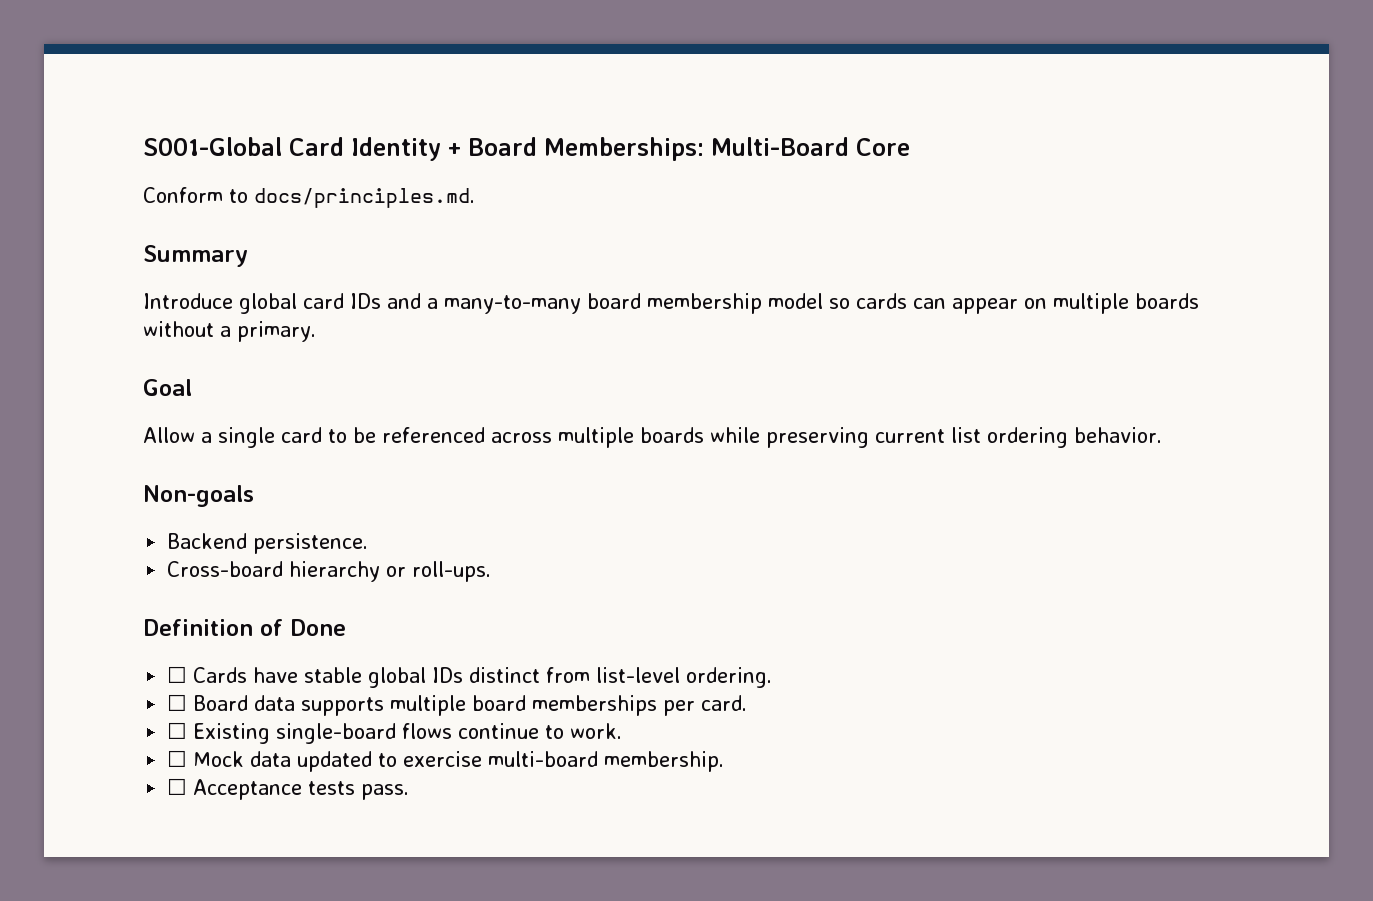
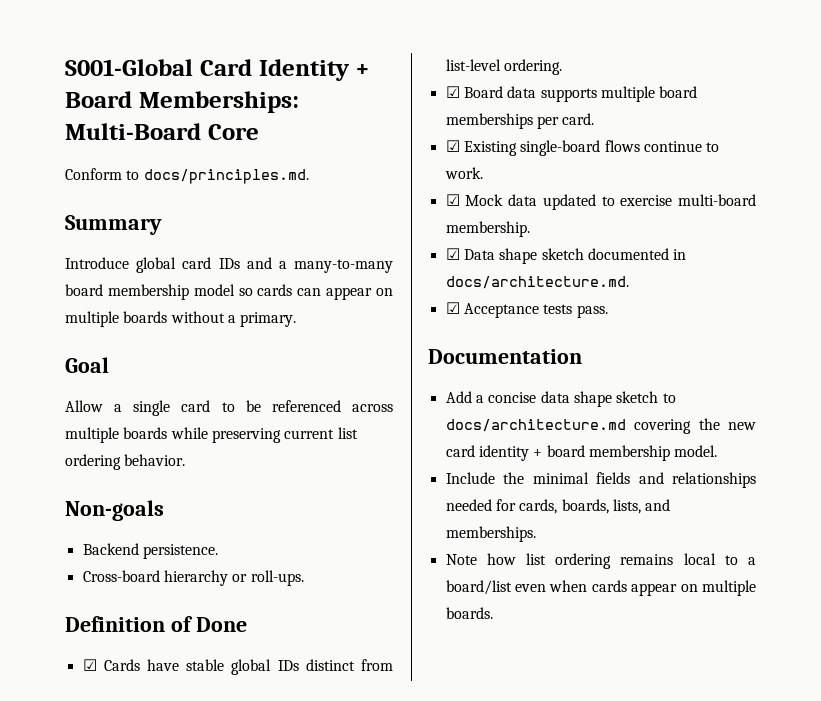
[167,666,188,683] ☐ -> [82,659,97,671] ☑
[167,694,188,711] ☐ -> [445,86,460,98] ☑
[167,722,188,739] ☐ -> [445,140,460,152] ☑
[167,750,188,767] ☐ -> [445,194,460,206] ☑
[167,778,410,800] ☐ Acceptance tests pass. -> [445,248,687,264] [445,276,629,289] [445,302,608,318] [428,349,582,364] [445,391,676,407] [445,418,756,434] [445,445,718,461] [445,472,756,488] [445,499,671,514] [445,526,536,542] [445,553,756,569] [445,580,756,596] [445,607,493,619] ☑ Data shape sketch documented in docs/architecture.md. // ☑ Acceptance tests pass. // Documentation // Add a concise data shape sketch to docs/architecture.md covering the new card identity + board membership model. // Include the minimal fields and relationships needed for cards, boards, lists, and memberships. // Note how list ordering remains local to a board/list even when cards appear on multiple boards.

